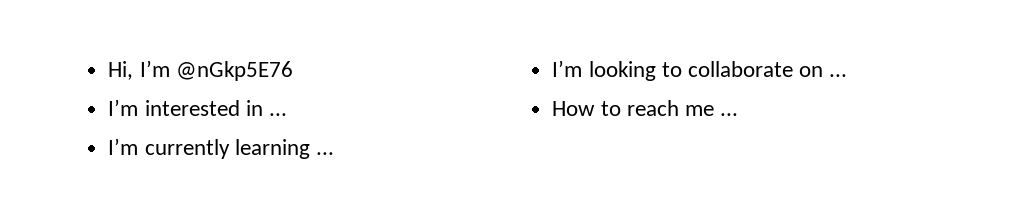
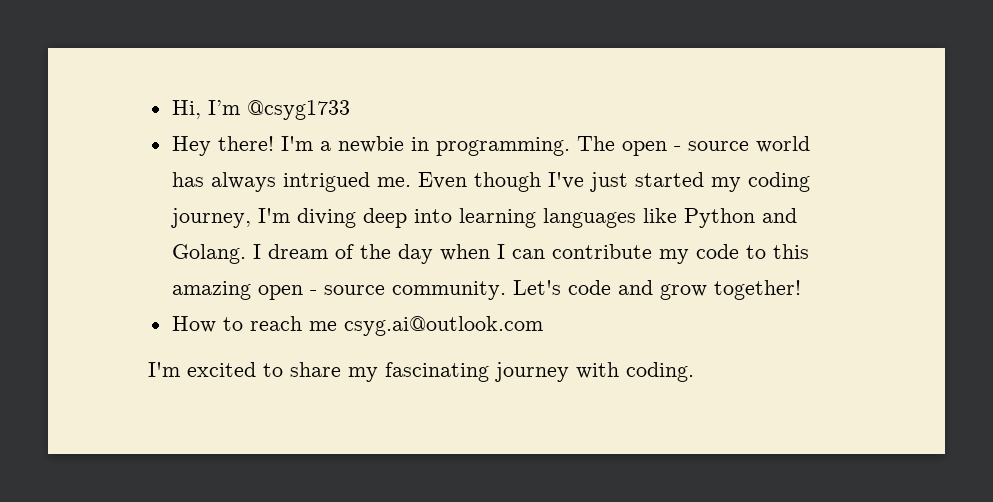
[175,61,293,81] [108,99,287,116] [108,138,334,159] [552,60,848,81] [552,100,739,116] @nGkp5E76 // I’m interested in ... // I’m currently learning ... // I’m looking to collaborate on ... // How to reach me ... -> [246,100,350,120] [171,136,810,156] [171,172,810,192] [170,208,797,228] [171,244,809,264] [171,280,801,300] [171,316,543,336] [148,362,694,382] @csyg1733 // Hey there! I'm a newbie in programming. The open - source world has always intrigued me. Even though I've just started my coding journey, I'm diving deep into learning languages like Python and Golang. I dream of the day when I can contribute my code to this amazing open - source community. Let's code and grow together! // How to reach me csyg.ai@outlook.com // I'm excited to share my fascinating journey with coding.

